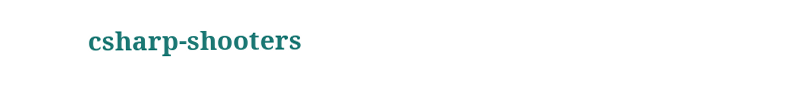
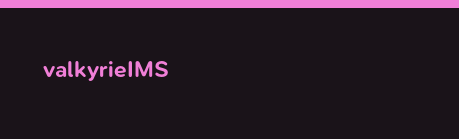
[87,30,303,57] csharp-shooters -> [43,61,169,81] valkyrieIMS

